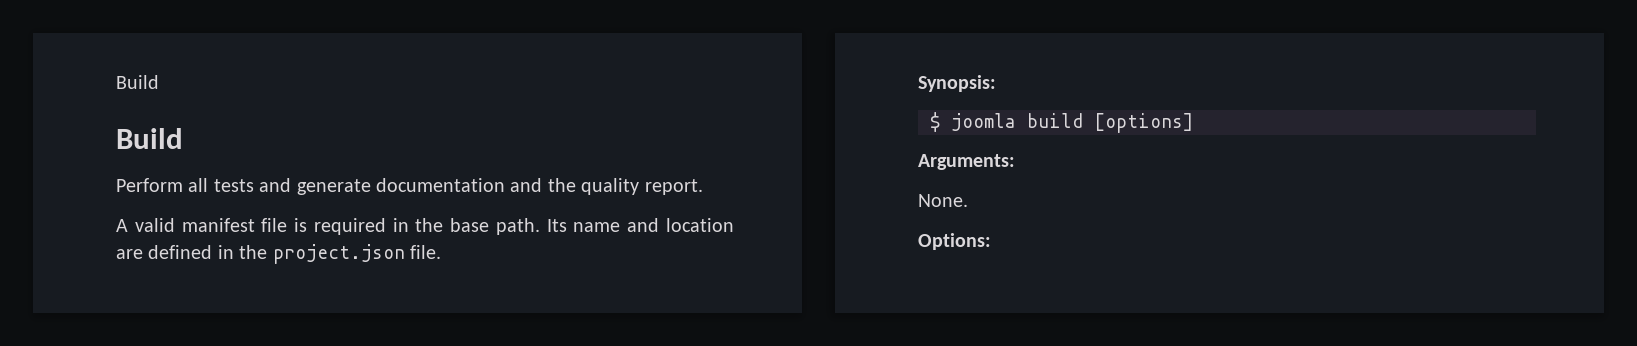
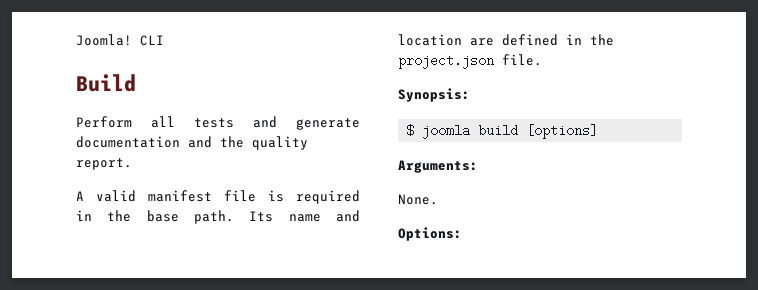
[116,75,159,89] Build -> [76,34,164,46] Joomla! CLI

